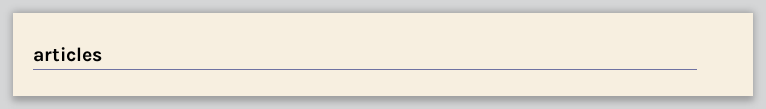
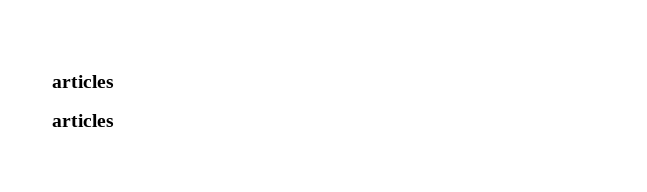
[33,47,102,62] articles -> [52,75,114,88] [52,114,114,127] articles // articles

